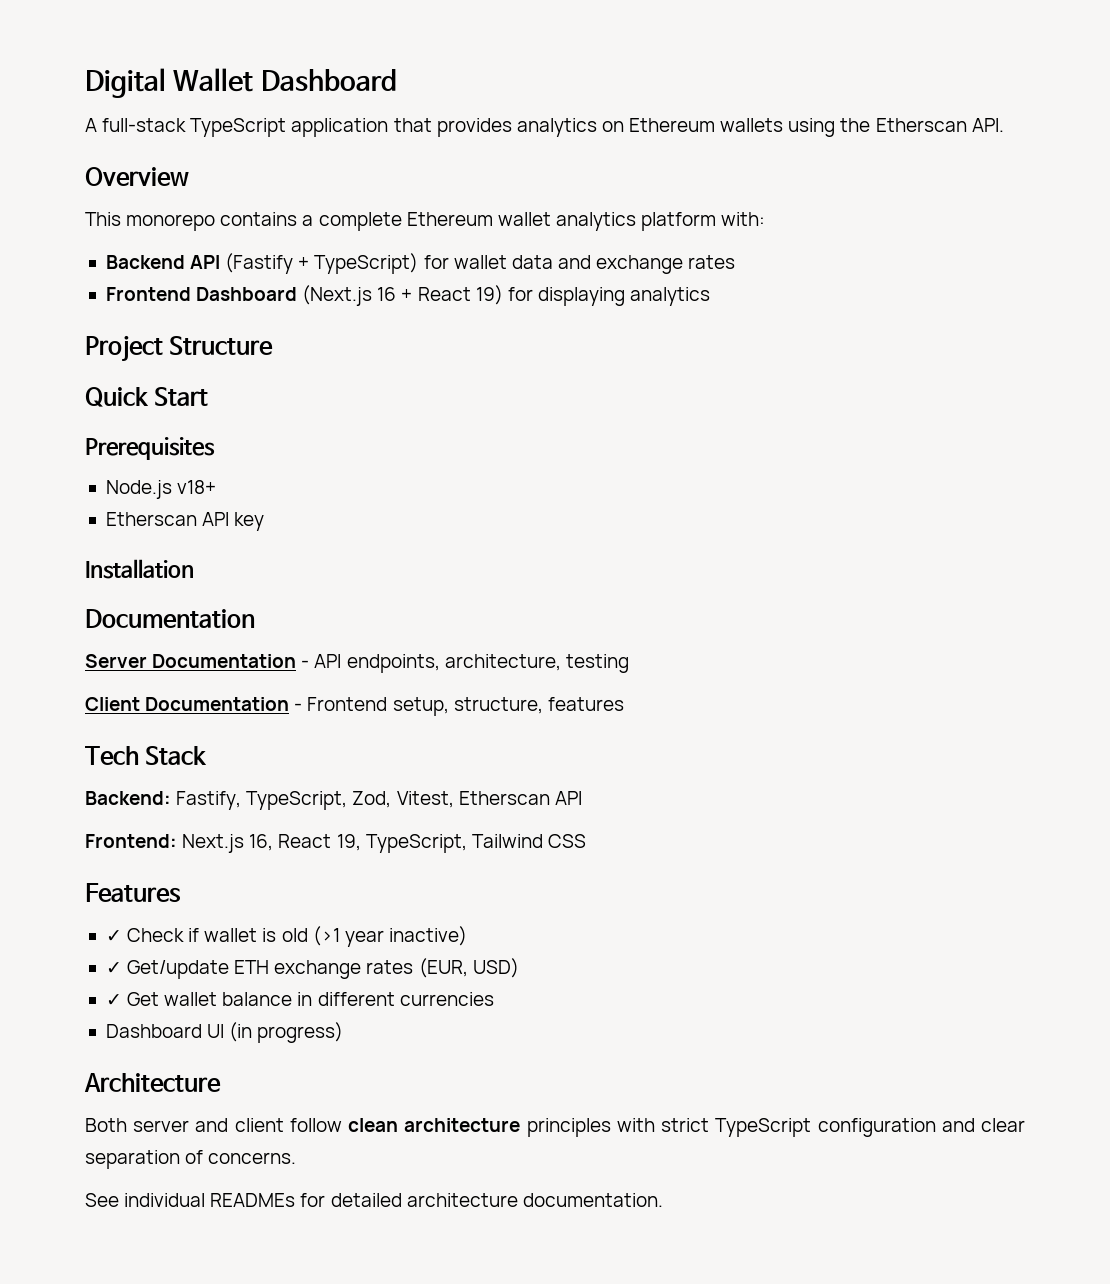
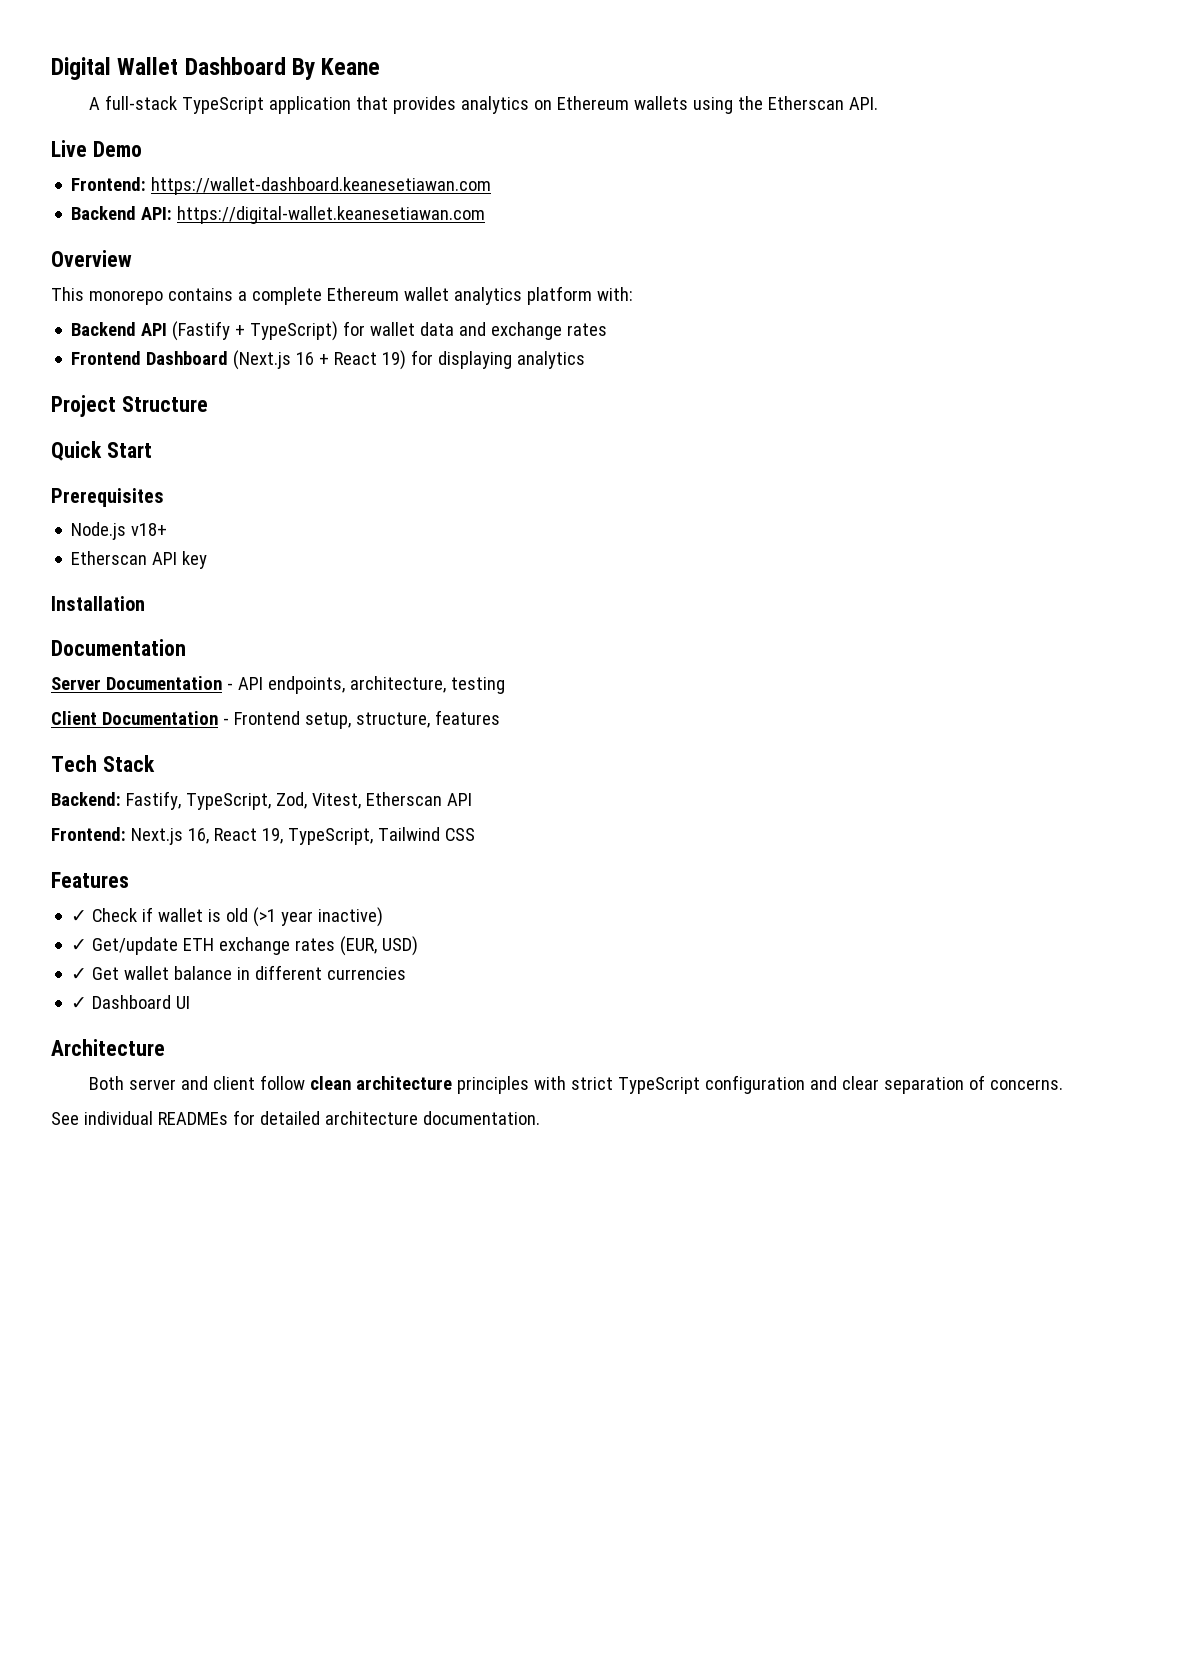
(397, 80) none -> [292,58,381,80] By Keane
(1004, 125) none -> [51,140,142,157] [71,177,492,195] [71,206,486,224] // Live Demo // Frontend: https://wallet-dashboard.keanesetiawan.com // Backend API: https://digital-wallet.keanesetiawan.com
(494, 999) none -> [71,997,88,1009] ✓
[229,1022,344,1043] (in progress) -> (191, 1002) none

